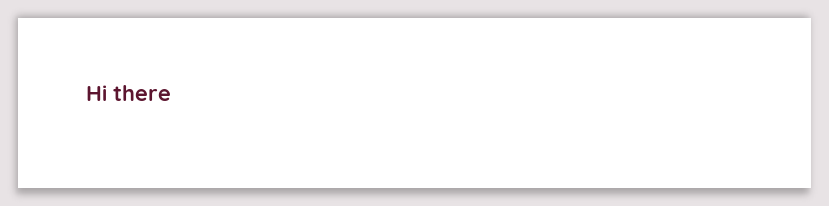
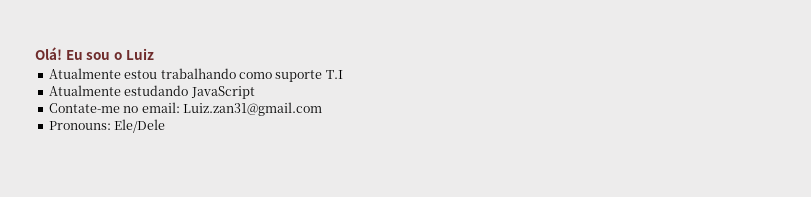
[86,85,171,101] Hi there -> [35,47,154,60] [48,68,343,82] [48,85,255,99] [48,102,322,116] [48,119,166,133] Olá! Eu sou o Luiz // Atualmente estou trabalhando como suporte T.I // Atualmente estudando JavaScript // Contate-me no email: Luiz.zan31@gmail.com // Pronouns: Ele/Dele

